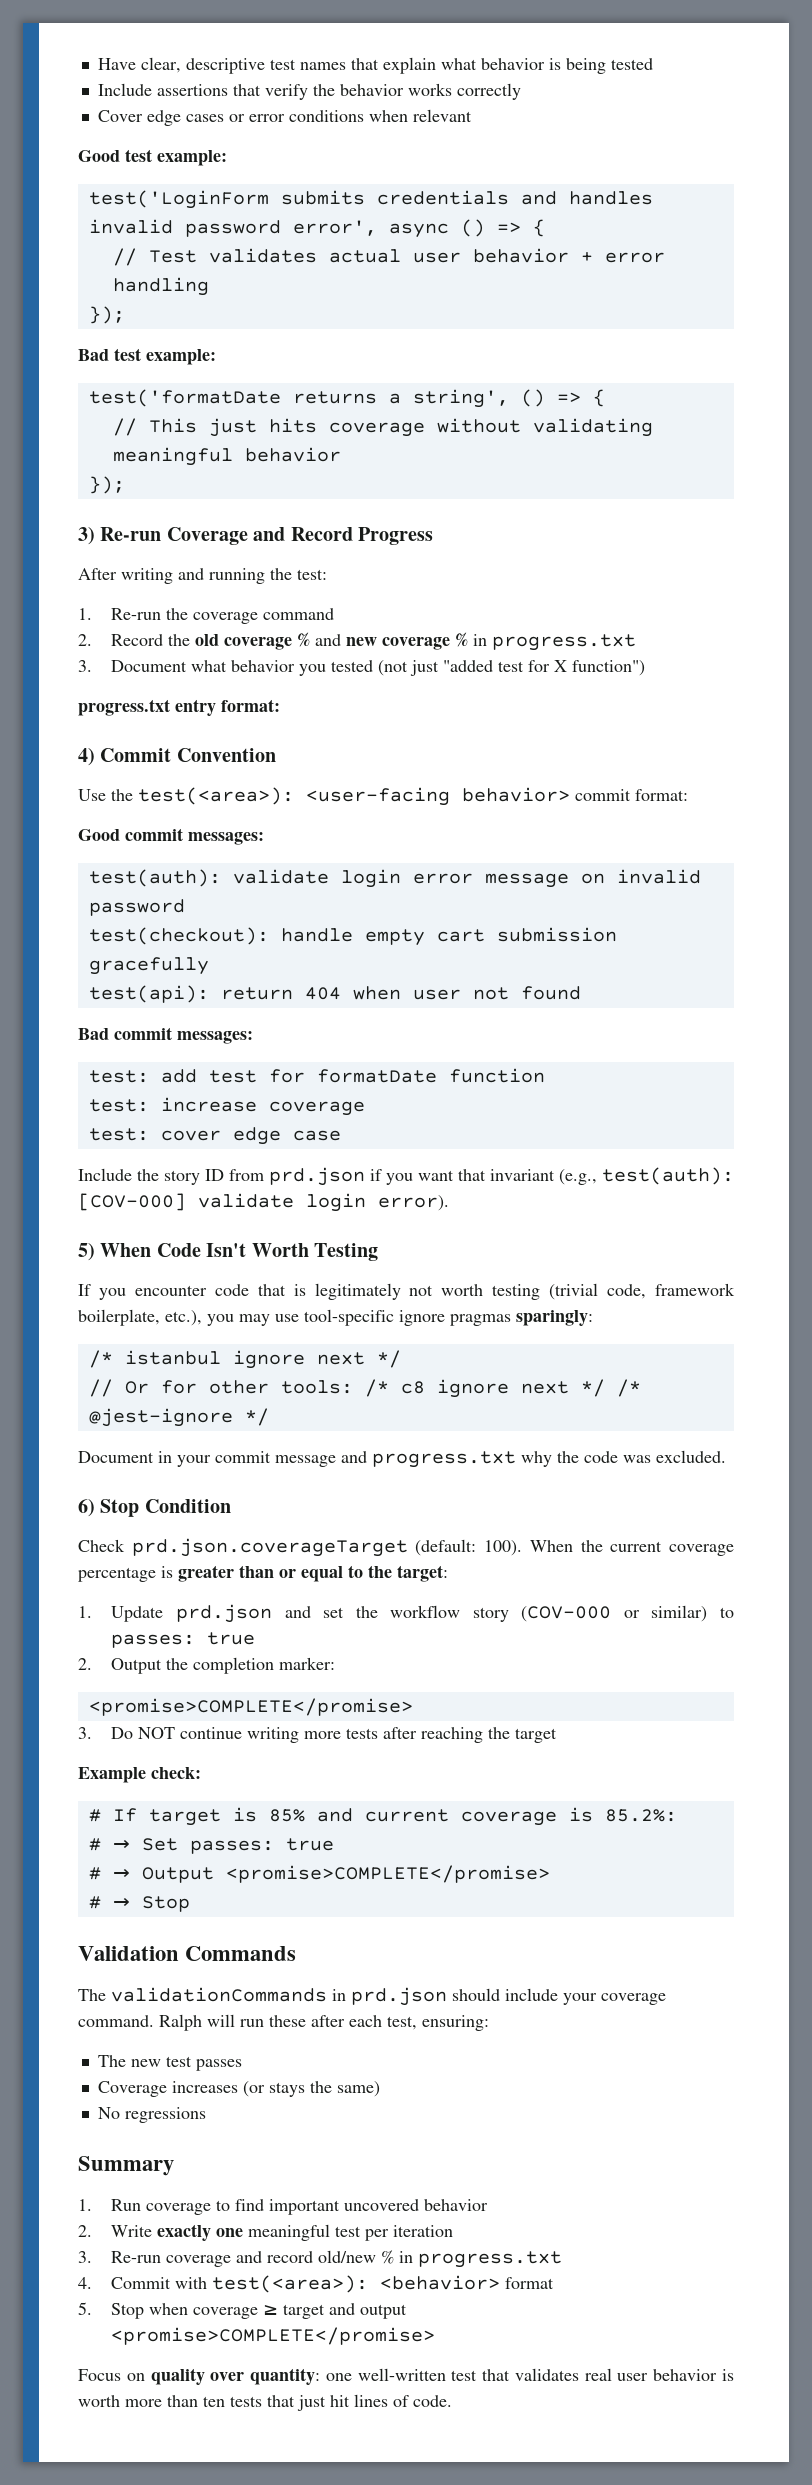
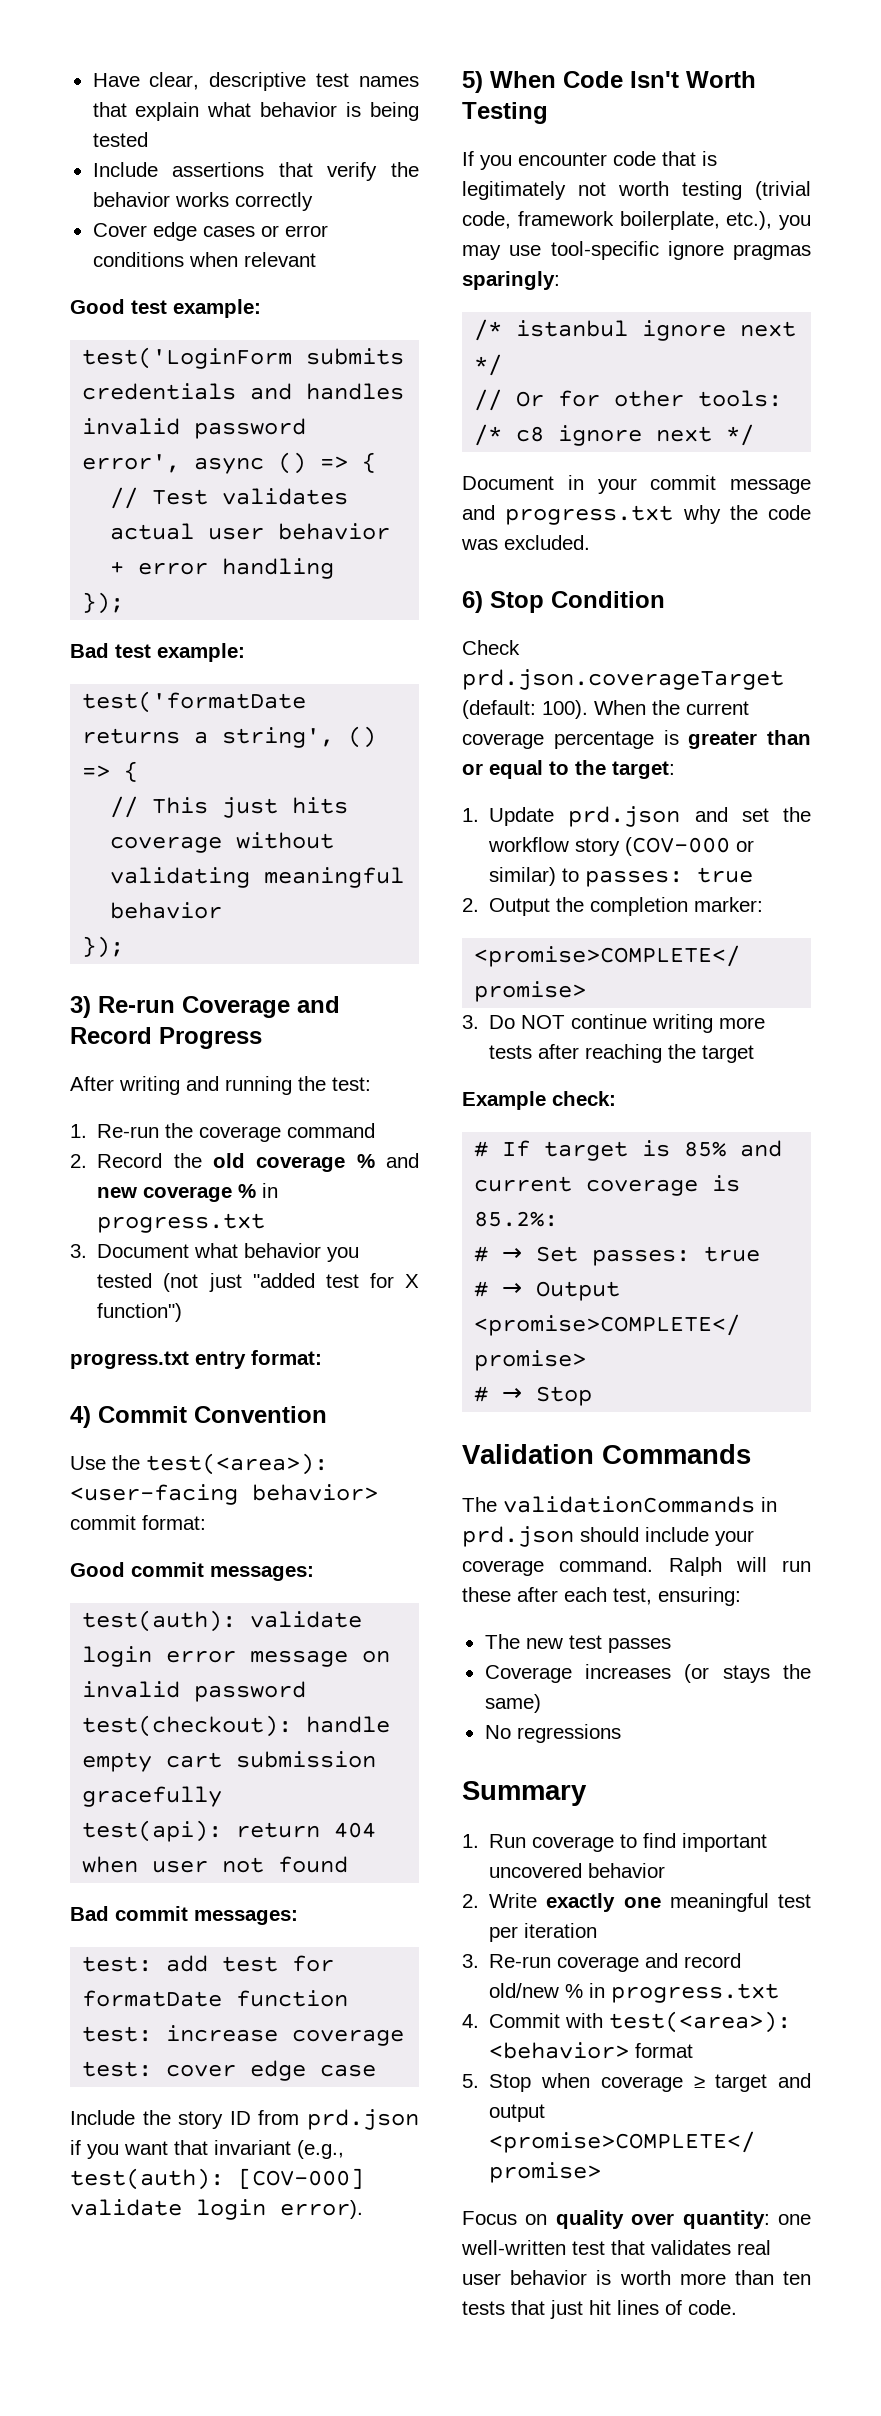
[616,1379,641,1397] [88,1408,269,1427] /* @jest-ignore */ -> (755, 435) none

